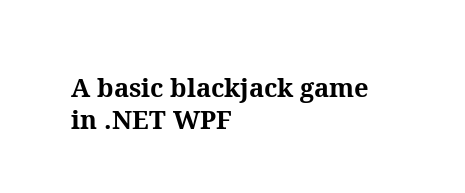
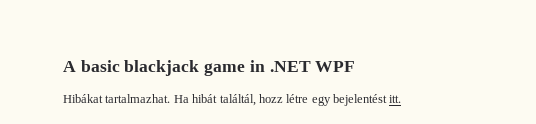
(232, 120) none -> [63,94,402,106] // Hibákat tartalmazhat. Ha hibát találtál, hozz létre egy bejelentést itt.

